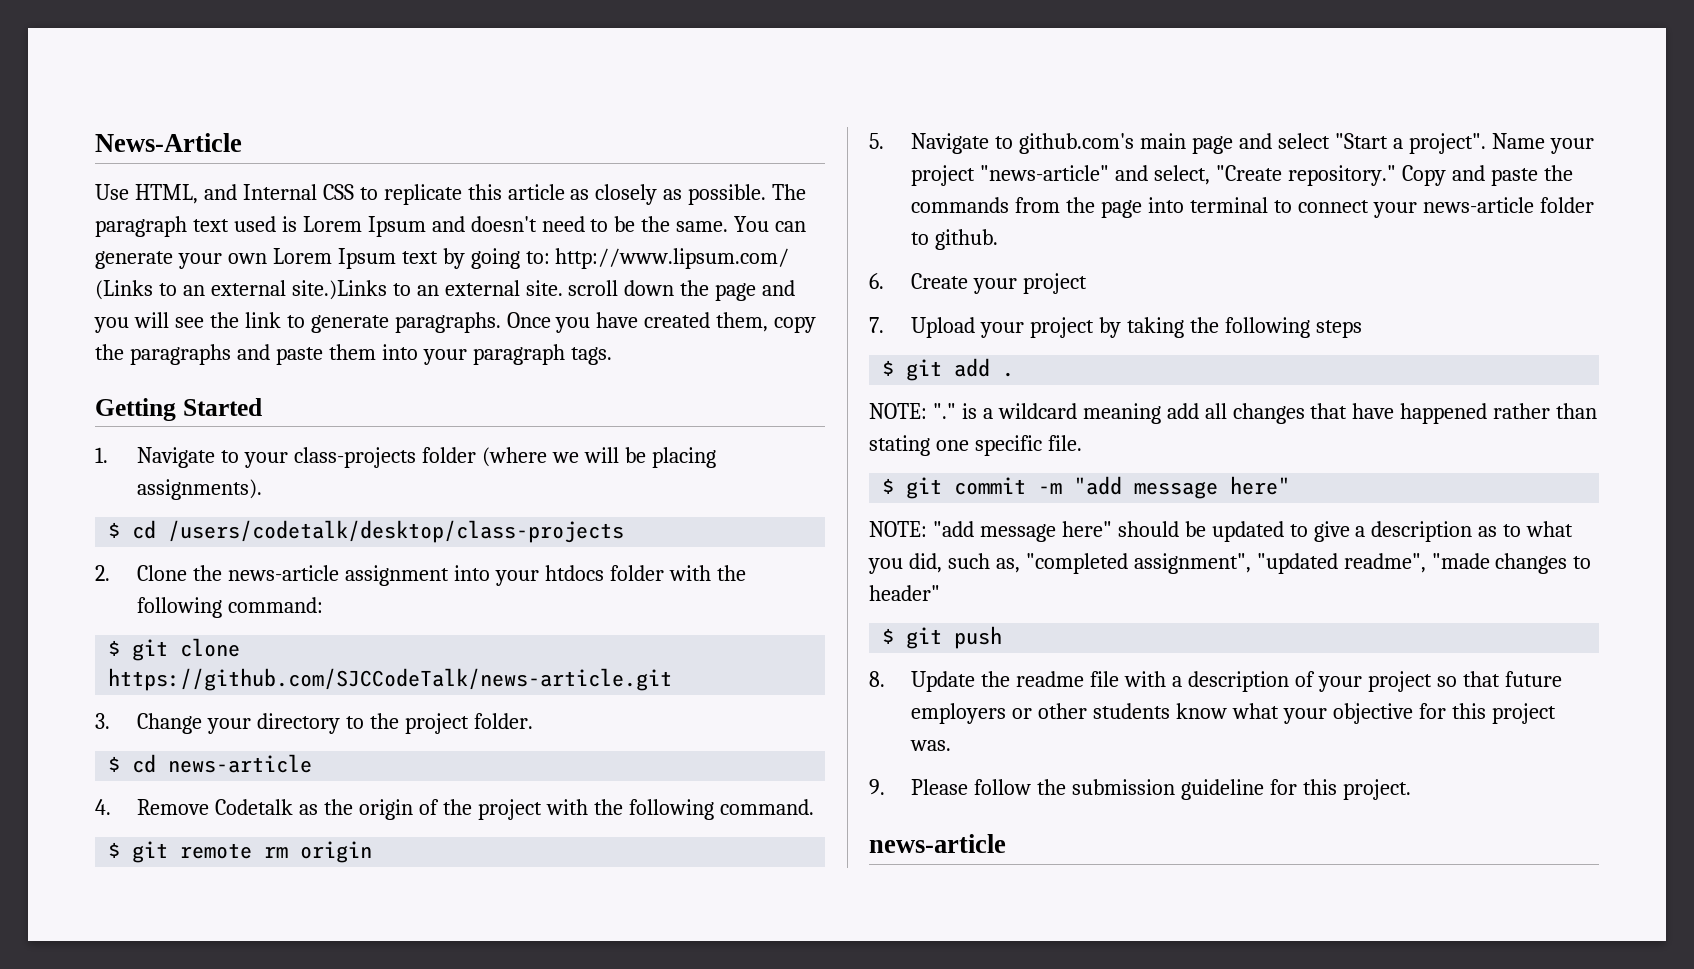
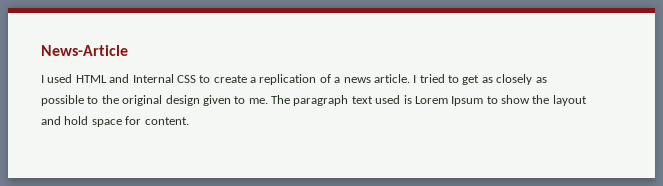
[95,184,198,204] Use HTML, -> [41,74,107,83] I used HTML
[383,184,767,205] replicate this article as closely as possible. -> [213,74,547,85] [41,95,268,106] create a replication of a news article. I tried to get as closely as possible to the original design given to me.
[431,216,807,232] [95,248,790,269] [95,280,796,301] [94,312,817,333] [95,344,612,365] [95,398,262,421] [95,447,716,468] [137,479,263,500] [108,520,625,543] [95,565,746,586] [137,597,324,618] [108,638,241,661] [108,668,673,691] [95,713,534,734] [108,754,313,773] [95,799,814,820] [108,841,373,863] [869,133,1594,154] [911,165,1573,186] [911,197,1594,218] [911,229,999,250] [869,273,1088,294] [869,317,1362,338] [882,358,1015,381] [869,403,1598,424] [869,435,1082,456] [882,476,1291,499] [869,521,1574,542] [868,553,1592,574] [869,585,940,601] [882,626,1003,649] [869,671,1562,692] [911,703,1556,724] [910,740,952,751] [869,779,1411,800] [869,834,1006,853] and doesn't need to be the same. You can generate your own Lorem Ipsum text by going to: http://www.lipsum.com/ (Links to an external site.)Links to an external site. scroll down the page and you will see the link to generate paragraphs. Once you have created them, copy the paragraphs and paste them into your paragraph tags. // Getting Started // 1. Navigate to your class-projects folder (where we will be placing assignments). // $ cd /users/codetalk/desktop/class-projects // 2. Clone the news-article assignment into your htdocs folder with the following command: // $ git clone https://github.com/SJCCodeTalk/news-article.git // 3. Change your directory to the project folder. // $ cd news-article // 4. Remove Codetalk as the origin of the project with the following command. // $ git remote rm origin // 5. Navigate to github.com's main page and select "Start a project". Name your project "news-article" and select, "Create repository." Copy and paste the commands from the page into terminal to connect your news-article folder to github. // 6. Create your project // 7. Upload your project by taking the following steps // $ git add . // NOTE: "." is a wildcard meaning add all changes that have happened rather than stating one specific file. // $ git commit -m "add message here" // NOTE: "add message here" should be updated to give a description as to what you did, such as, "completed assignment", "updated readme", "made changes to header" // $ git push // 8. Update the readme file with a description of your project so that future employers or other students know what your objective for this project was. // 9. Please follow the submission guideline for this project. // news-article -> [486,95,587,106] [41,116,189,127] to show the layout and hold space for content.

